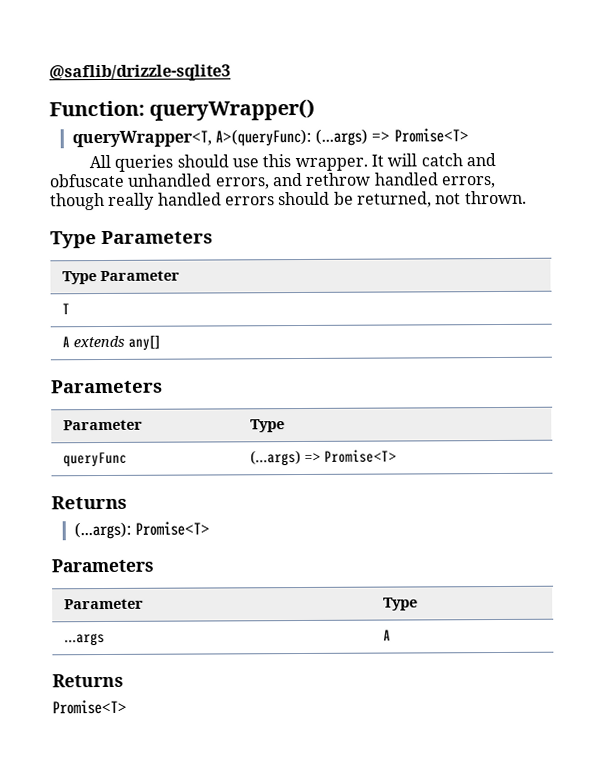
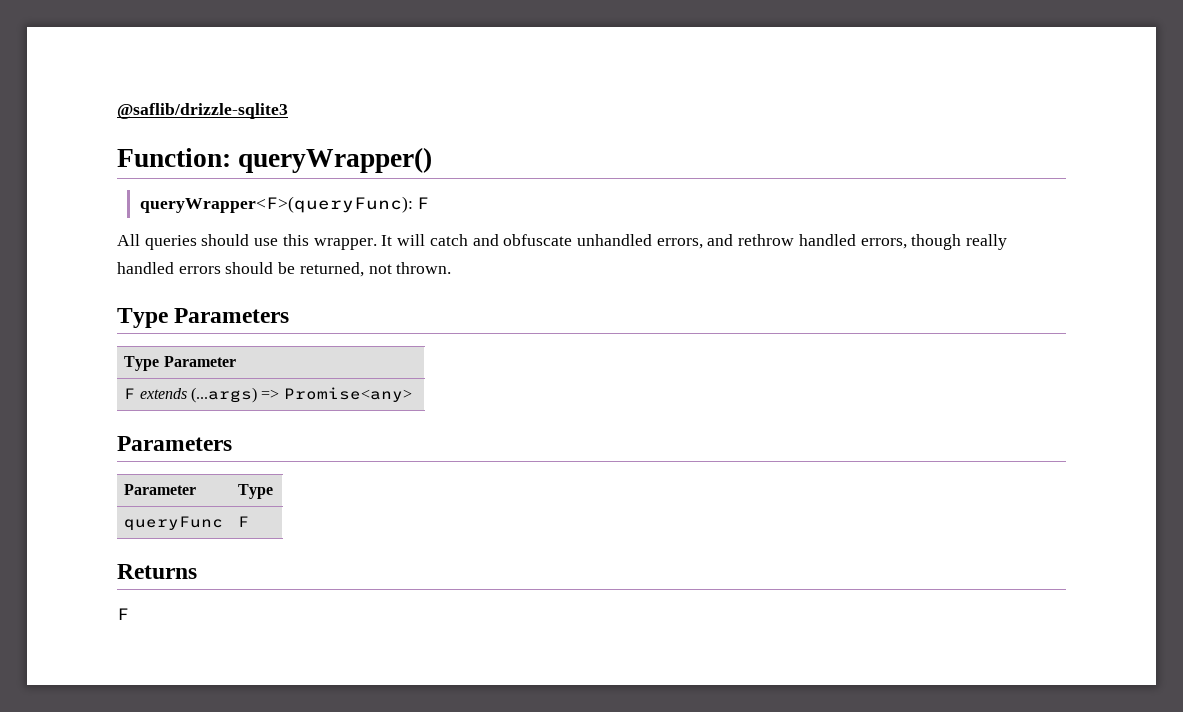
[71,128,469,148] queryWrapper<T, A>(queryFunc): (...args) => Promise<T> -> [139,196,430,213] queryWrapper<F>(queryFunc): F
[61,303,70,315] [61,335,160,351] T // A extends any[] -> [124,387,412,403] F extends (...args) => Promise<any>
[249,449,397,467] [51,495,127,510] [73,521,210,540] [51,558,154,573] [63,598,144,610] [382,597,418,611] [63,633,105,647] [382,629,391,641] [52,673,124,688] [52,699,127,715] (...args) => Promise<T> // Returns // (...args): Promise<T> // Parameters // Parameter | Type // ...args | A // Returns // Promise<T> -> [238,516,250,527] [117,564,197,579] [117,608,129,620] F // Returns // F

